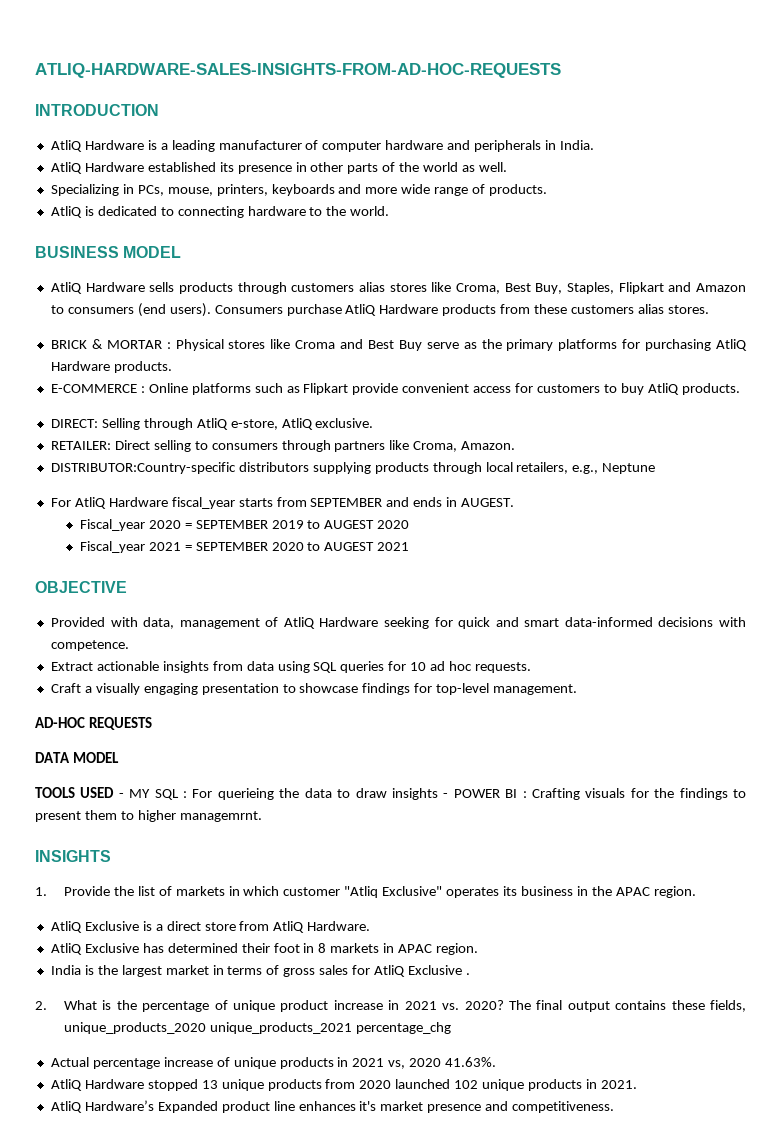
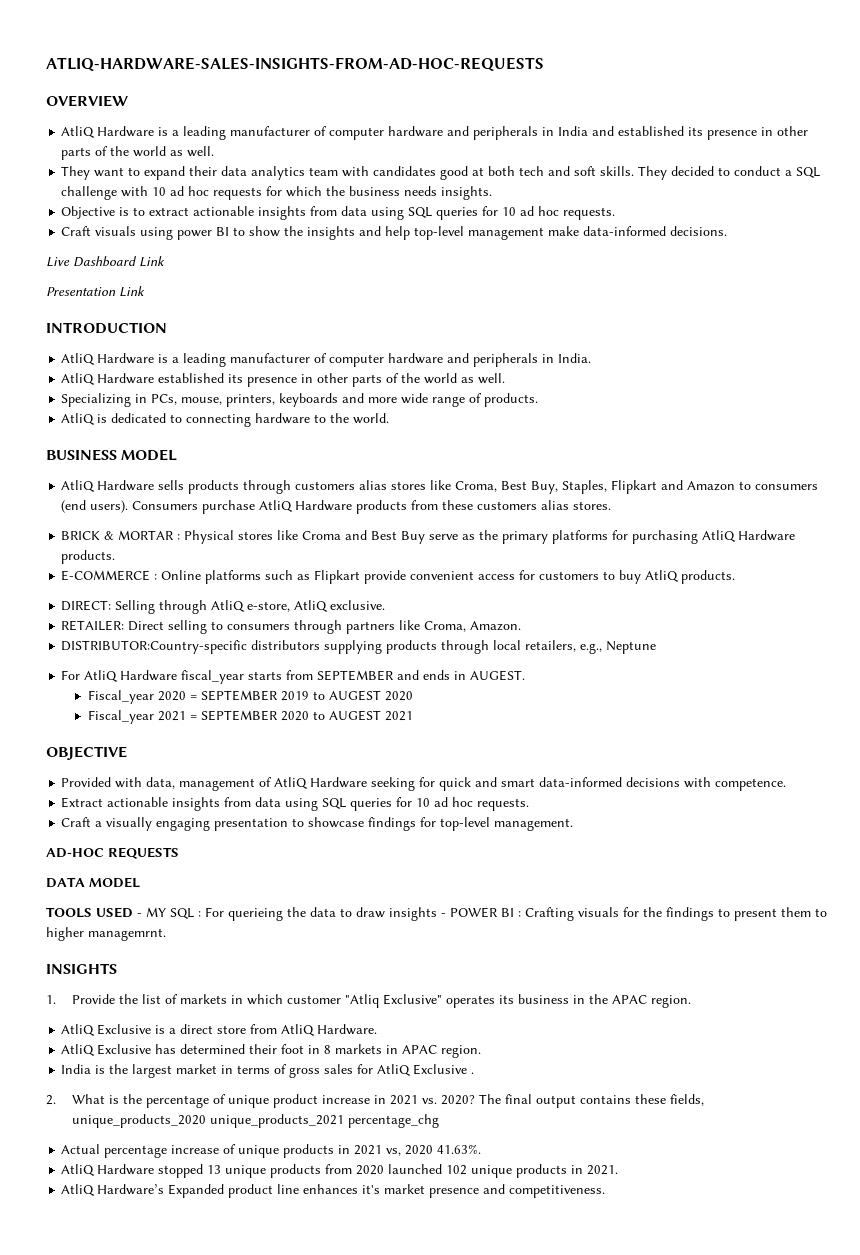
(561, 70) none -> [46,95,128,107] [61,126,809,140] [61,146,215,160] [61,166,821,180] [61,186,493,200] [61,206,616,220] [61,226,728,240] [46,256,165,267] [46,286,145,297] // OVERVIEW // AtliQ Hardware is a leading manufacturer of computer hardware and peripherals in India and established its presence in other parts of the world as well. // They want to expand their data analytics team with candidates good at both tech and soft skills. They decided to conduct a SQL challenge with 10 ad hoc requests for which the business needs insights. // Objective is to extract actionable insights from data using SQL queries for 10 ad hoc requests. // Craft visuals using power BI to show the insights and help top-level management make data-informed decisions. // Live Dashboard Link // Presentation Link

